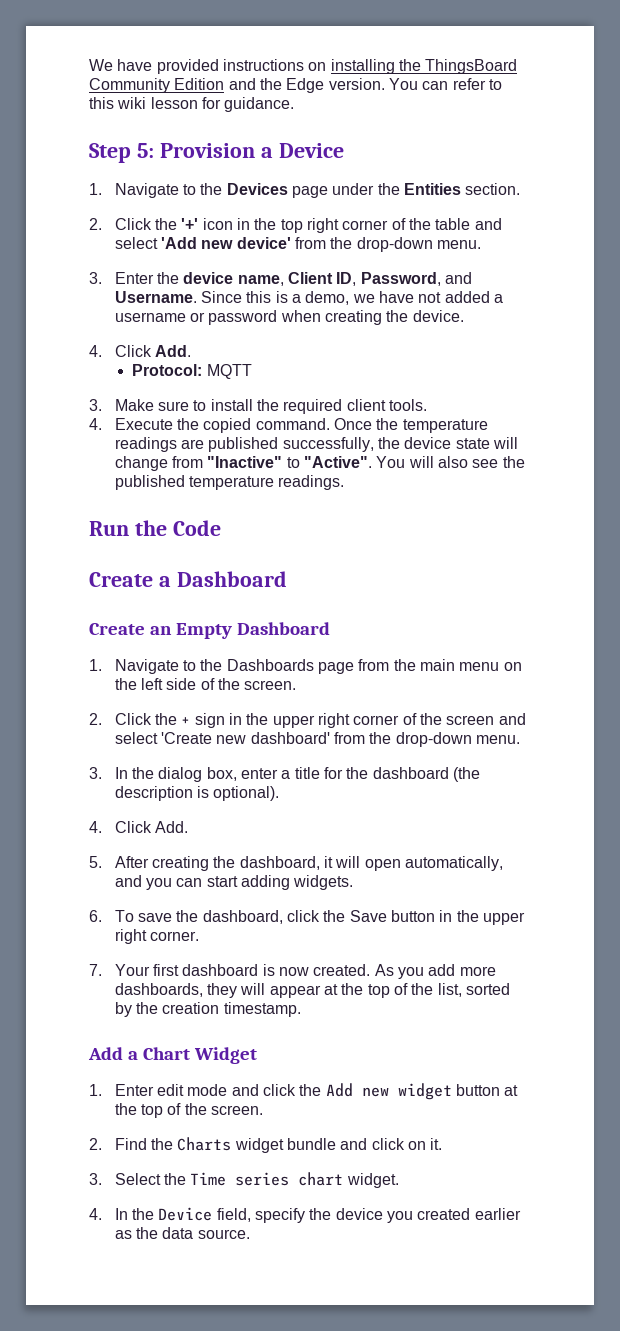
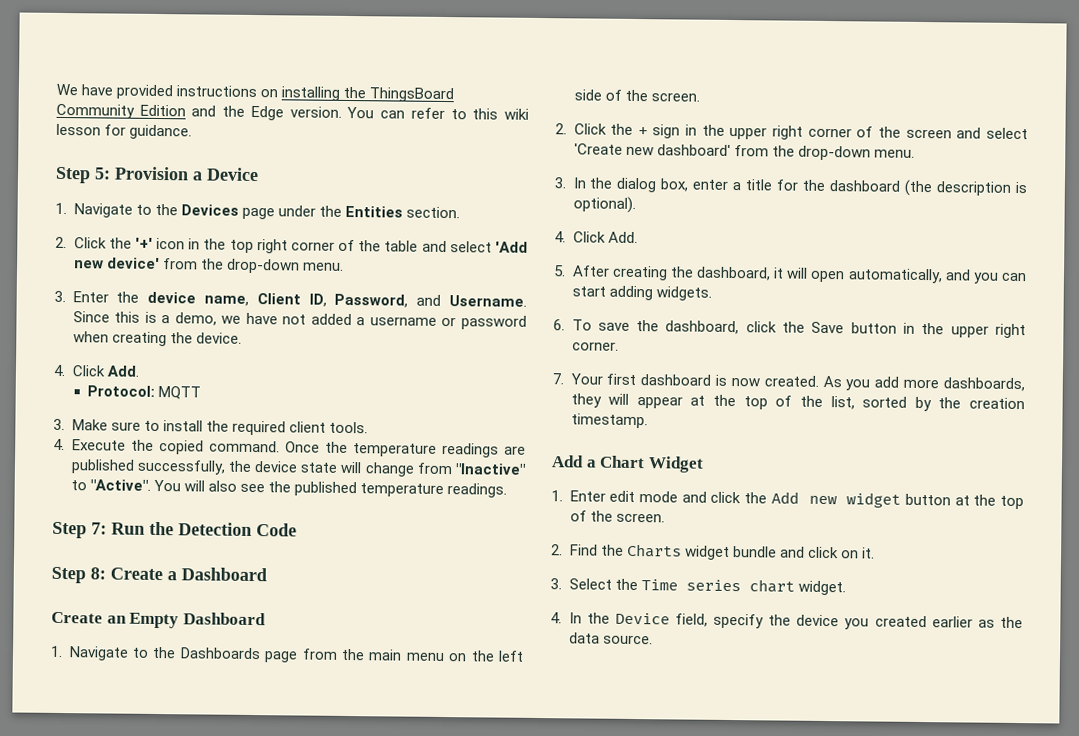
(345, 482) none -> [52,521,107,539] Step 7:
(167, 528) none -> [178,522,252,536] Detection
(221, 528) none -> [51,566,106,584] Step 8:

